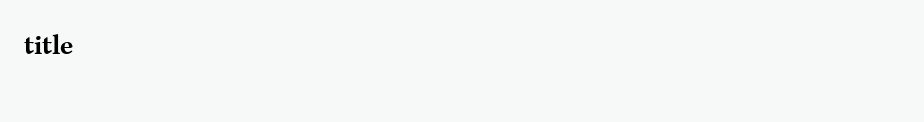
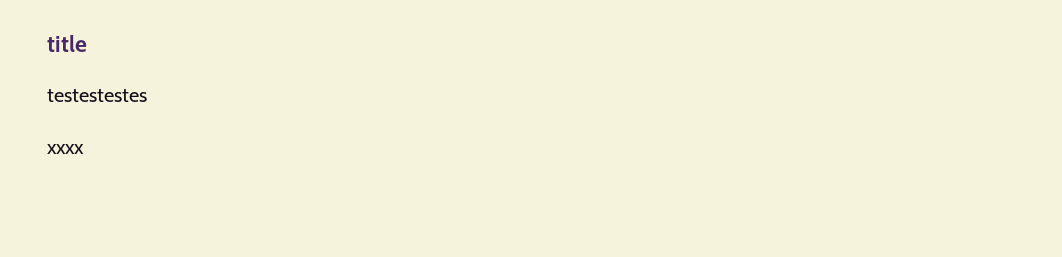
(73, 44) none -> [47,89,147,102] [47,144,84,154] // testestestes // xxxx

